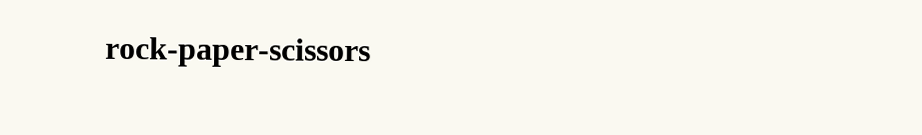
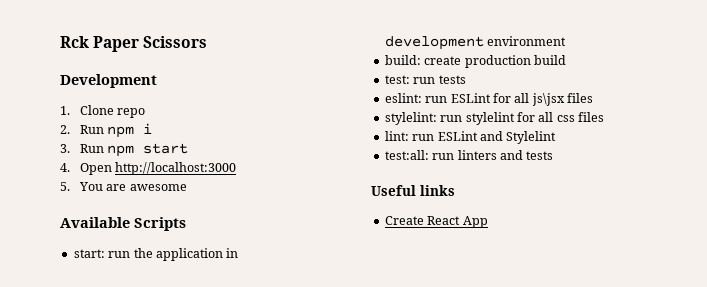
[105,36,371,69] rock-paper-scissors -> [60,36,208,52] [60,74,157,88] [60,105,146,118] [60,123,153,138] [60,143,189,157] [60,162,237,175] [60,182,187,191] [60,217,186,231] [73,248,239,261] [384,36,567,50] [384,55,566,68] [384,75,466,84] [384,93,593,106] [384,112,604,125] [384,131,557,144] [384,150,554,160] [371,185,455,196] [384,216,488,228] Rck Paper Scissors // Development // 1. Clone repo // 2. Run npm i // 3. Run npm start // 4. Open http://localhost:3000 // 5. You are awesome // Available Scripts // start: run the application in development environment // build: create production build // test: run tests // eslint: run ESLint for all js\jsx files // stylelint: run stylelint for all css files // lint: run ESLint and Stylelint // test:all: run linters and tests // Useful links // Create React App

